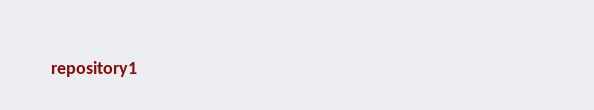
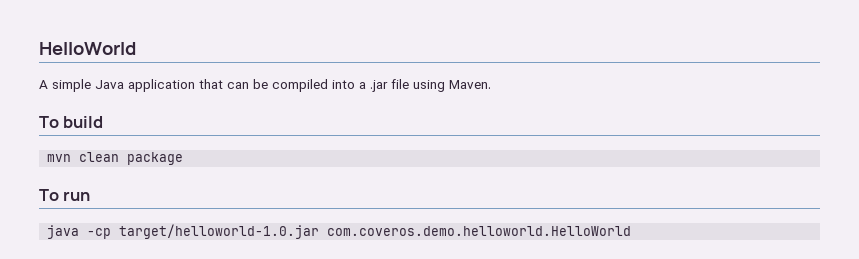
[51,61,137,77] repository1 -> [39,42,136,55] [39,79,491,92] [39,116,104,128] [47,152,184,165] [39,189,91,201] [47,224,632,239] HelloWorld // A simple Java application that can be compiled into a .jar file using Maven. // To build // mvn clean package // To run // java -cp target/helloworld-1.0.jar com.coveros.demo.helloworld.HelloWorld

